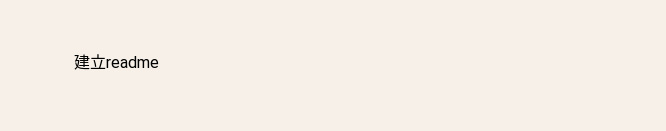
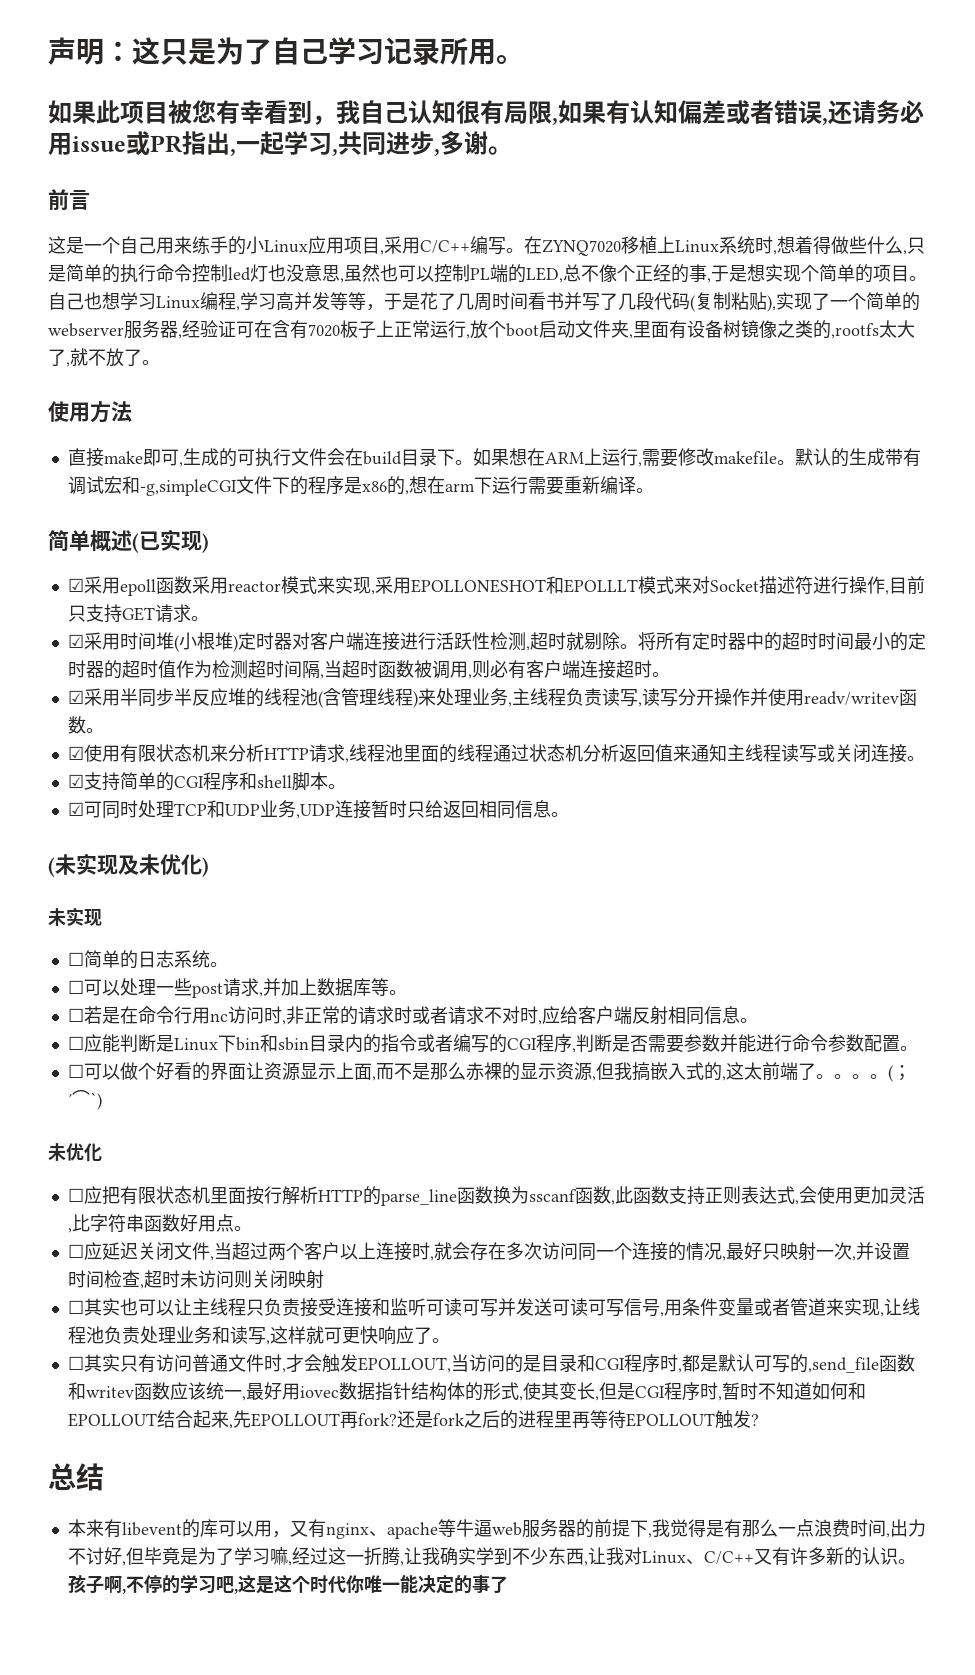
[74,54,159,70] 建立readme -> [48,37,524,65] [48,100,924,125] [48,131,512,156] [48,189,90,211] [48,235,925,256] [48,264,927,283] [48,292,920,312] [48,320,915,339] [48,348,160,367] [48,401,132,423] [67,448,921,467] [67,476,654,496] [48,529,209,553] [67,576,925,596] [67,604,209,623] [67,632,926,652] [67,660,670,679] [67,688,917,708] [67,716,104,734] [67,744,925,763] [67,772,346,791] [67,800,569,819] [48,853,209,877] [48,907,102,926] [67,950,228,969] [67,978,407,998] [67,1006,758,1025] [67,1034,918,1053] [67,1062,911,1082] [67,1090,102,1110] [48,1143,102,1162] [67,1186,925,1206] [67,1214,252,1233] [67,1242,910,1261] [67,1270,324,1289] [67,1298,920,1317] [67,1326,450,1345] [67,1354,915,1373] [67,1382,866,1401] [67,1410,759,1429] [48,1463,104,1491] [67,1519,926,1539] [67,1547,916,1566] [67,1574,508,1594] 声明：这只是为了自己学习记录所用。 // 如果此项目被您有幸看到，我自己认知很有局限,如果有认知偏差或者错误,还请务必用issue或PR指出,一起学习,共同进步,多谢。 // 前言 // 这是一个自己用来练手的小Linux应用项目,采用C/C++编写。在ZYNQ7020移植上Linux系统时,想着得做些什么,只是简单的执行命令控制led灯也没意思,虽然也可以控制PL端的LED,总不像个正经的事,于是想实现个简单的项目。自己也想学习Linux编程,学习高并发等等，于是花了几周时间看书并写了几段代码(复制粘贴),实现了一个简单的webserver服务器,经验证可在含有7020板子上正常运行,放个boot启动文件夹,里面有设备树镜像之类的,rootfs太大了,就不放了。 // 使用方法 // 直接make即可,生成的可执行文件会在build目录下。如果想在ARM上运行,需要修改makefile。默认的生成带有调试宏和-g,simpleCGI文件下的程序是x86的,想在arm下运行需要重新编译。 // 简单概述(已实现) // ☑采用epoll函数采用reactor模式来实现,采用EPOLLONESHOT和EPOLLLT模式来对Socket描述符进行操作,目前只支持GET请求。 // ☑采用时间堆(小根堆)定时器对客户端连接进行活跃性检测,超时就剔除。将所有定时器中的超时时间最小的定时器的超时值作为检测超时间隔,当超时函数被调用,则必有客户端连接超时。 // ☑采用半同步半反应堆的线程池(含管理线程)来处理业务,主线程负责读写,读写分开操作并使用readv/writev函数。 // ☑使用有限状态机来分析HTTP请求,线程池里面的线程通过状态机分析返回值来通知主线程读写或关闭连接。 // ☑支持简单的CGI程序和shell脚本。 // ☑可同时处理TCP和UDP业务,UDP连接暂时只给返回相同信息。 // (未实现及未优化) // 未实现 // ☐简单的日志系统。 // ☐可以处理一些post请求,并加上数据库等。 // ☐若是在命令行用nc访问时,非正常的请求时或者请求不对时,应给客户端反射相同信息。 // ☐应能判断是Linux下bin和sbin目录内的指令或者编写的CGI程序,判断是否需要参数并能进行命令参数配置。 // ☐可以做个好看的界面让资源显示上面,而不是那么赤裸的显示资源,但我搞嵌入式的,这太前端了。。。。(；′⌒`) // 未优化 // ☐应把有限状态机里面按行解析HTTP的parse_line函数换为sscanf函数,此函数支持正则表达式,会使用更加灵活,比字符串函数好用点。 // ☐应延迟关闭文件,当超过两个客户以上连接时,就会存在多次访问同一个连接的情况,最好只映射一次,并设置时间检查,超时未访问则关闭映射 // ☐其实也可以让主线程只负责接受连接和监听可读可写并发送可读可写信号,用条件变量或者管道来实现,让线程池负责处理业务和读写,这样就可更快响应了。 // ☐其实只有访问普通文件时,才会触发EPOLLOUT,当访问的是目录和CGI程序时,都是默认可写的,send_file函数和writev函数应该统一,最好用iovec数据指针结构体的形式,使其变长,但是CGI程序时,暂时不知道如何和EPOLLOUT结合起来,先EPOLLOUT再fork?还是fork之后的进程里再等待EPOLLOUT触发? // 总结 // 本来有libevent的库可以用，又有nginx、apache等牛逼web服务器的前提下,我觉得是有那么一点浪费时间,出力不讨好,但毕竟是为了学习嘛,经过这一折腾,让我确实学到不少东西,让我对Linux、C/C++又有许多新的认识。孩子啊,不停的学习吧,这是这个时代你唯一能决定的事了

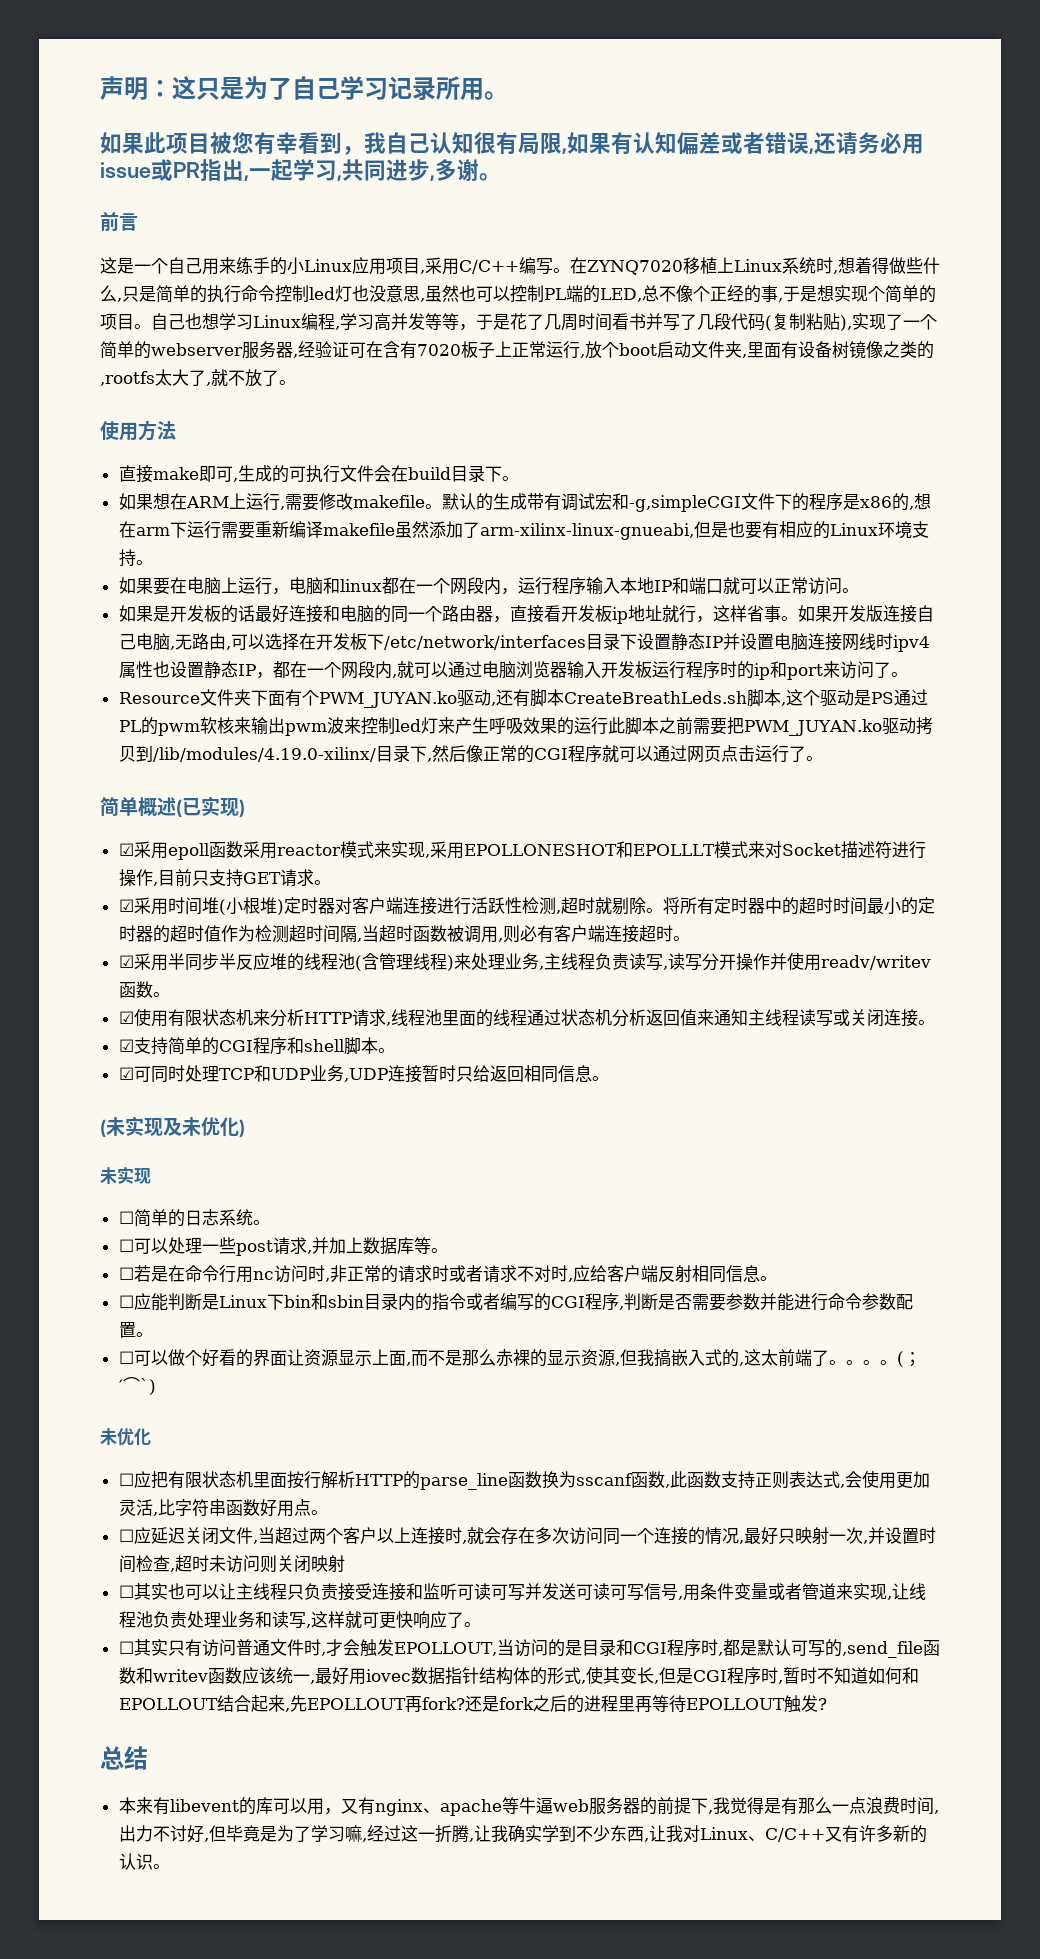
(473, 462) none -> (519, 478) //
(636, 485) none -> [322,521,929,540] [118,549,153,567] [118,577,859,595] [118,605,934,624] [118,633,930,652] [118,661,908,680] [118,689,928,708] [118,717,933,736] [118,745,806,763] makefile虽然添加了arm-xilinx-linux-gnueabi,但是也要有相应的Linux环境支持。 // 如果要在电脑上运行，电脑和linux都在一个网段内，运行程序输入本地IP和端口就可以正常访问。 // 如果是开发板的话最好连接和电脑的同一个路由器，直接看开发板ip地址就行，这样省事。如果开发版连接自己电脑,无路由,可以选择在开发板下/etc/network/interfaces目录下设置静态IP并设置电脑连接网线时ipv4属性也设置静态IP，都在一个网段内,就可以通过电脑浏览器输入开发板运行程序时的ip和port来访问了。 // Resource文件夹下面有个PWM_JUYAN.ko驱动,还有脚本CreateBreathLeds.sh脚本,这个驱动是PS通过PL的pwm软核来输出pwm波来控制led灯来产生呼吸效果的运行此脚本之前需要把PWM_JUYAN.ko驱动拷贝到/lib/modules/4.19.0-xilinx/目录下,然后像正常的CGI程序就可以通过网页点击运行了
[67,1574,508,1594] 孩子啊,不停的学习吧,这是这个时代你唯一能决定的事了 -> (170, 1866) none

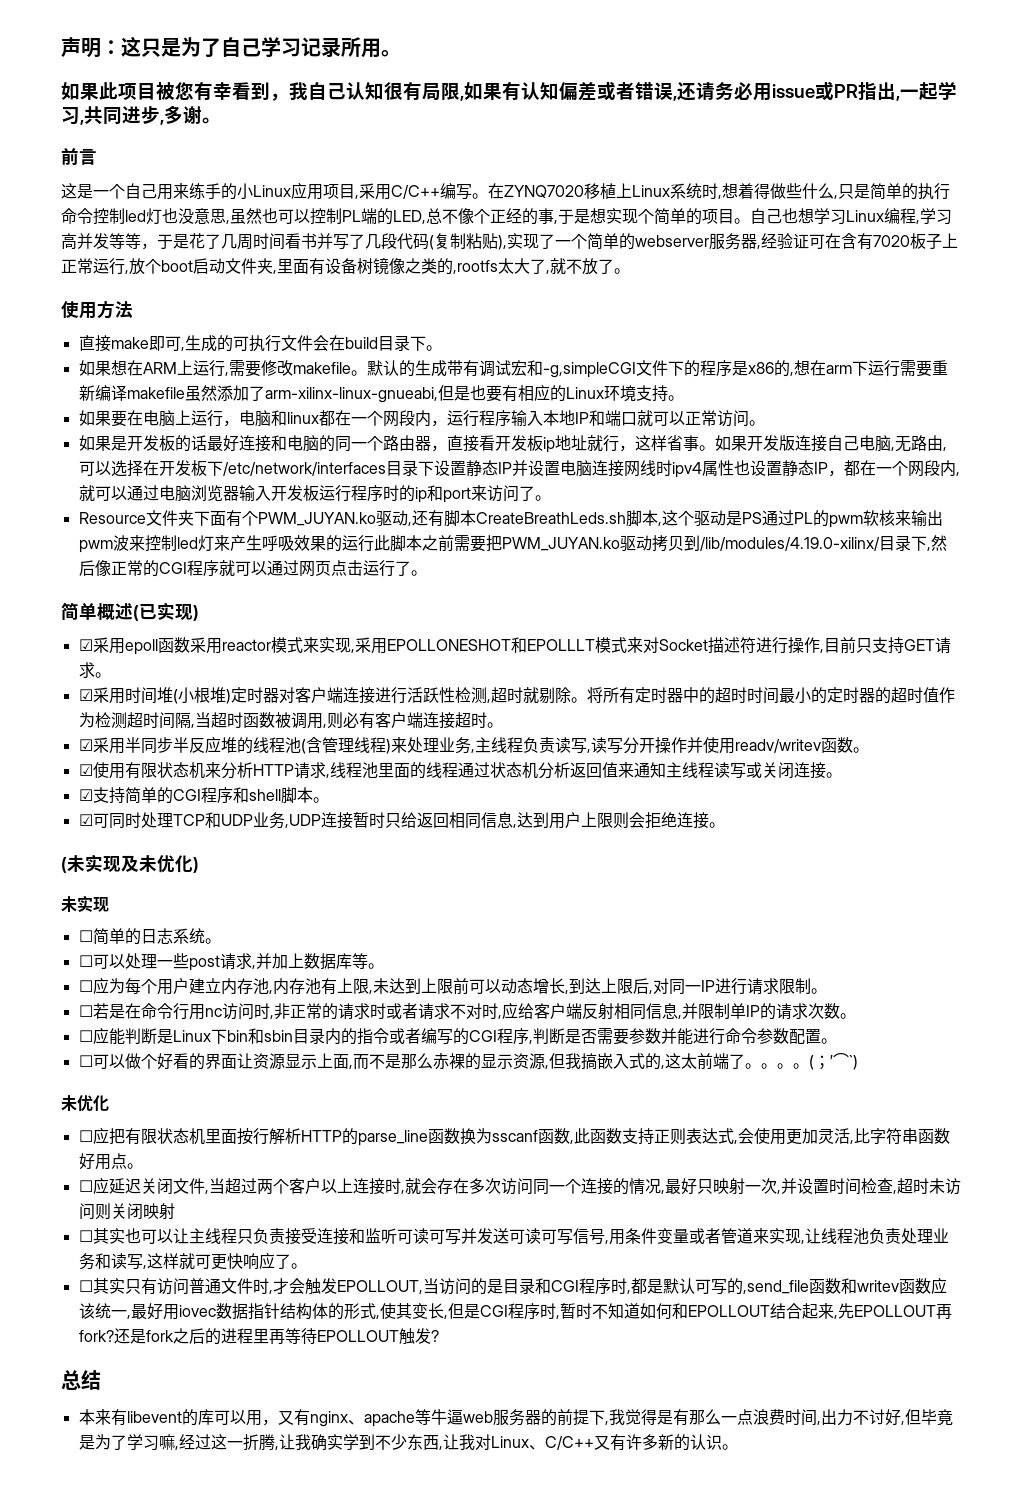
(592, 1073) none -> [512,812,709,829] ,达到用户上限则会拒绝连接
(448, 1250) none -> [78,977,827,995] // ☐应为每个用户建立内存池,内存池有上限,未达到上限前可以动态增长,到达上限后,对同一IP进行请求限制。
(760, 1273) none -> [677,1003,840,1020] ,并限制单IP的请求次数

